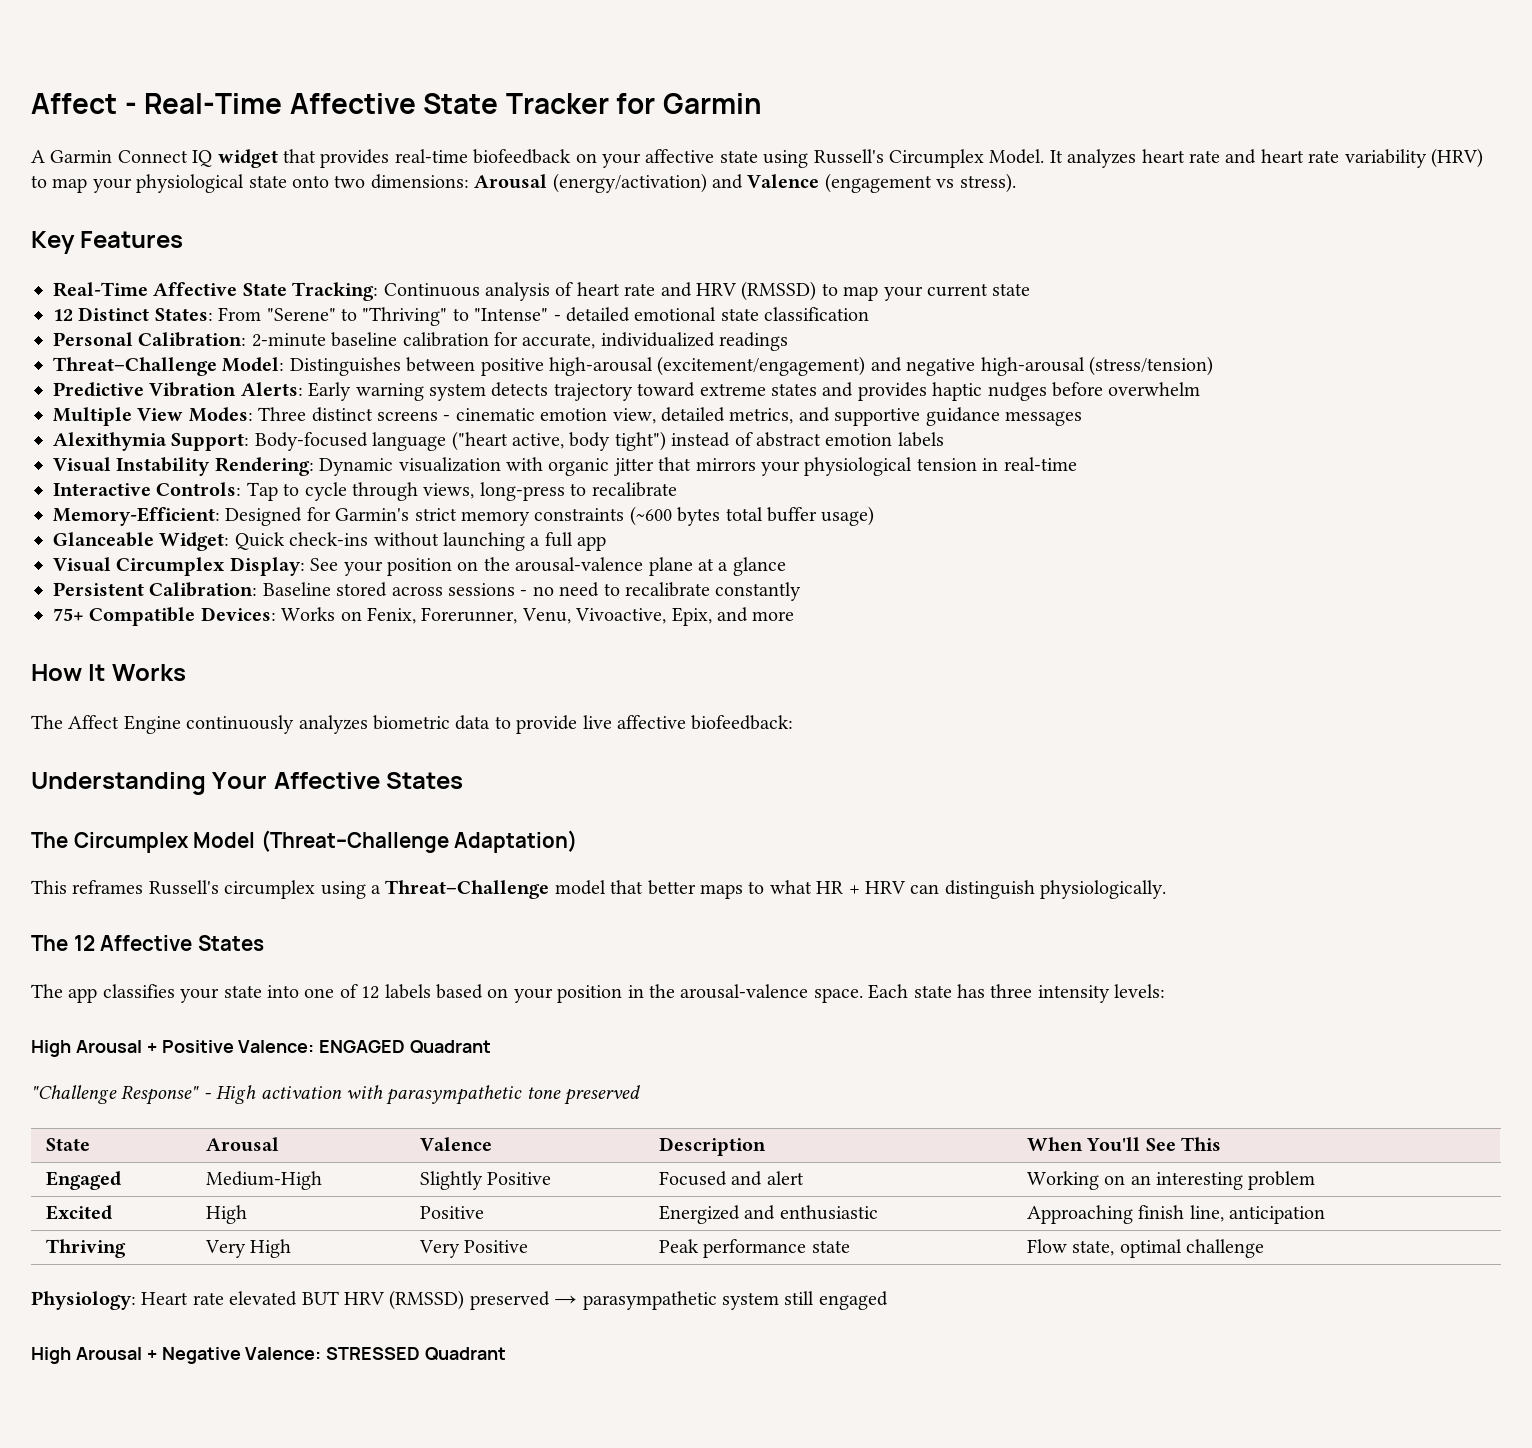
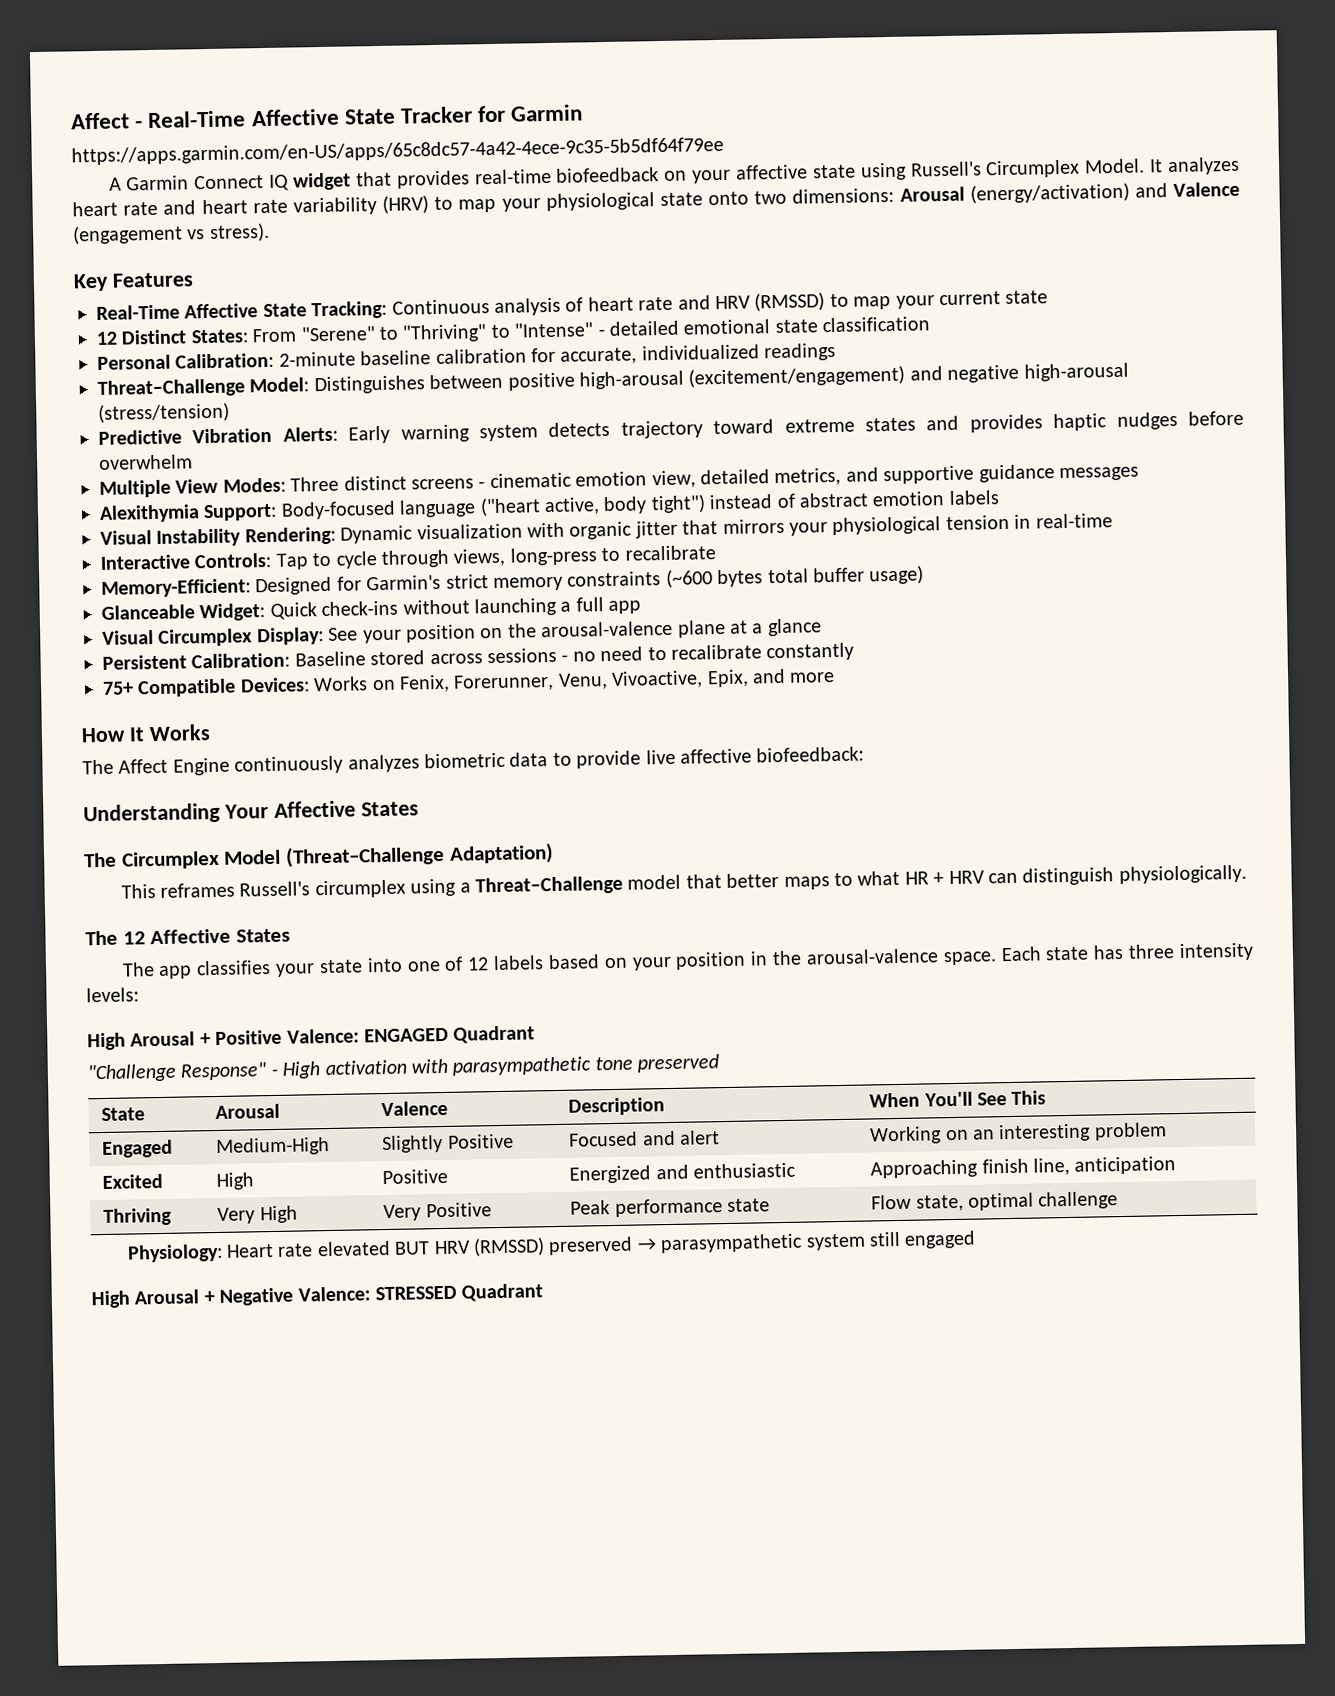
(762, 103) none -> [71,136,724,166] // https://apps.garmin.com/en-US/apps/65c8dc57-4a42-4ece-9c35-5b5df64f79ee

